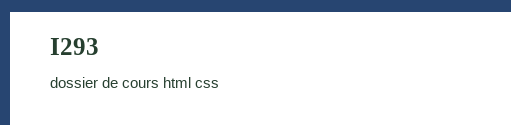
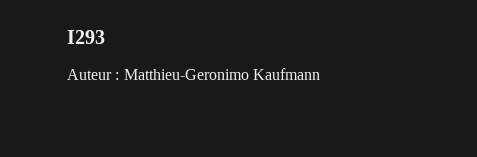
[50,77,220,88] dossier de cours html css -> [67,68,320,80] Auteur : Matthieu-Geronimo Kaufmann

